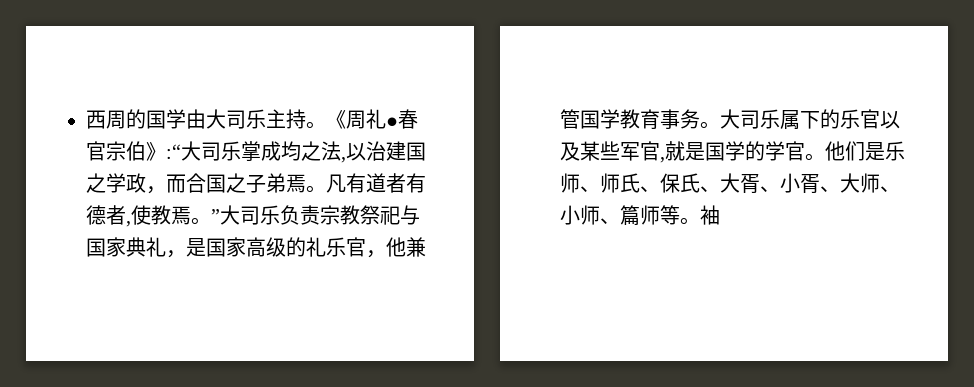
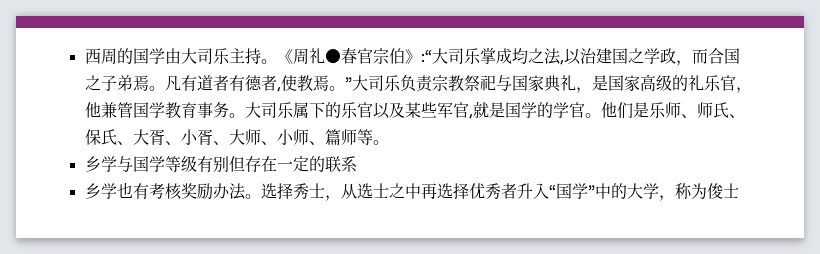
[700,205,720,225] 袖 -> [84,156,357,172] [84,182,739,201] // 乡学与国学等级有别但存在一定的联系 // 乡学也有考核奖励办法。选择秀士，从选士之中再选择优秀者升入“国学”中的大学，称为俊士

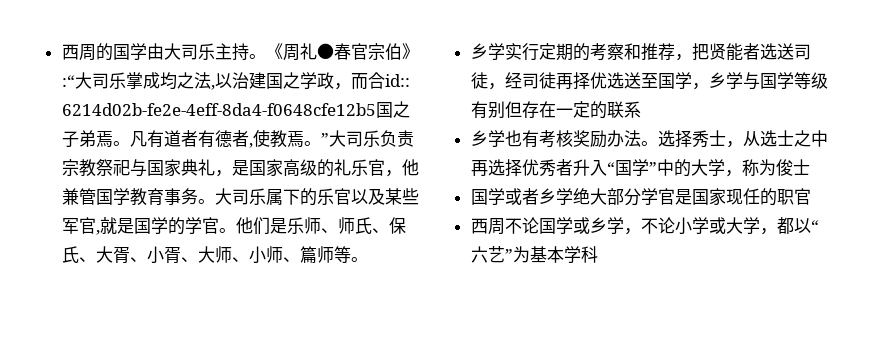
(724, 56) none -> [384,74,410,87] [61,103,376,116] id:: 6214d02b-fe2e-4eff-8da4-f0648cfe12b5
(117, 164) none -> [504,43,811,61] [470,72,743,90] 实行定期的考察和推荐，把贤能者选送司徒，经司徒再择优选送至国学，乡学
(739, 190) none -> [470,188,811,206] [470,217,819,235] [470,246,598,263] // 国学或者乡学绝大部分学官是国家现任的职官 // 西周不论国学或乡学，不论小学或大学，都以“六艺”为基本学科

